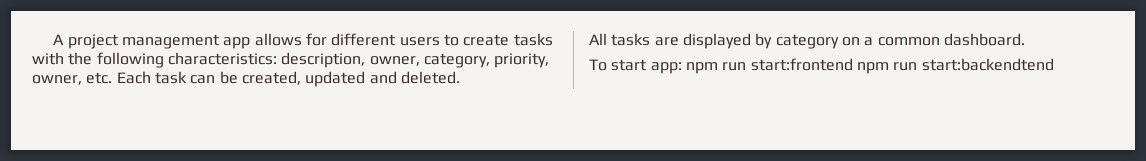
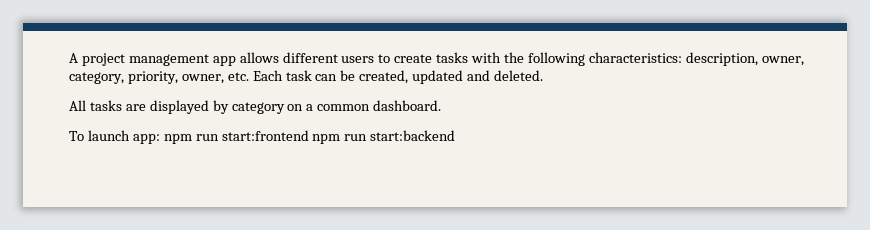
[305,33,327,46] for -> (279, 57) none
[611,59,648,71] start -> [87,130,130,141] launch
[921,58,1054,71] start:backendtend -> [370,130,456,141] start:backend

